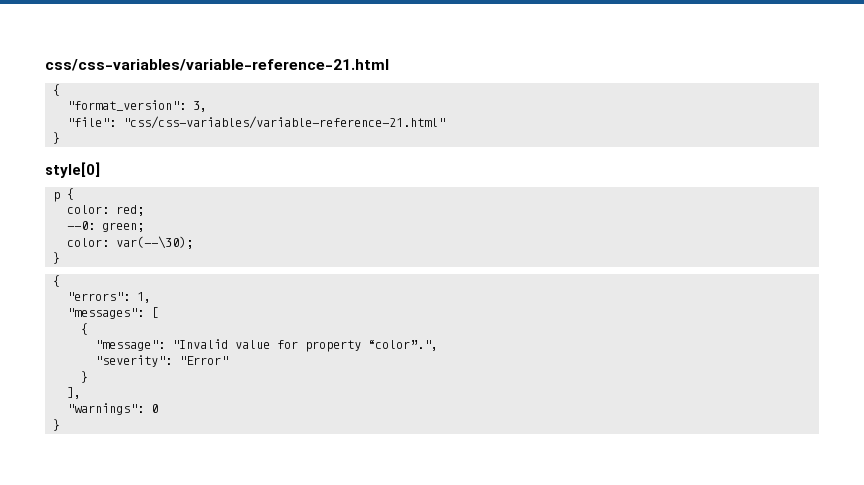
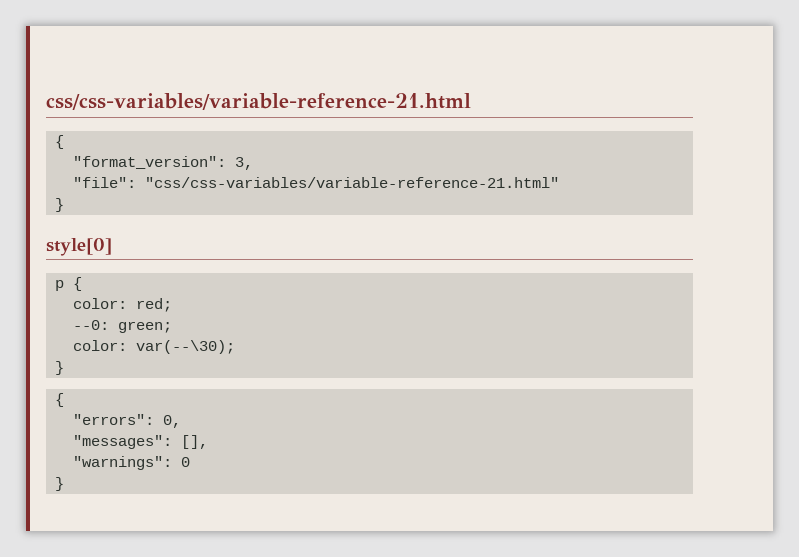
[137,292,152,303] 1, -> [163,415,181,428] 0,
[151,307,159,318] [81,323,89,335] [95,339,439,352] [95,355,229,367] [81,371,89,383] [67,387,82,399] [ // { // "message": "Invalid value for property “color”.", // "severity": "Error" // } // ], -> [181,435,208,449] [],

